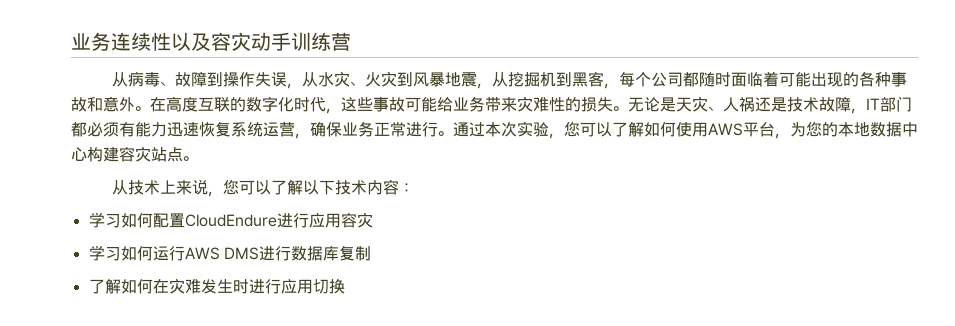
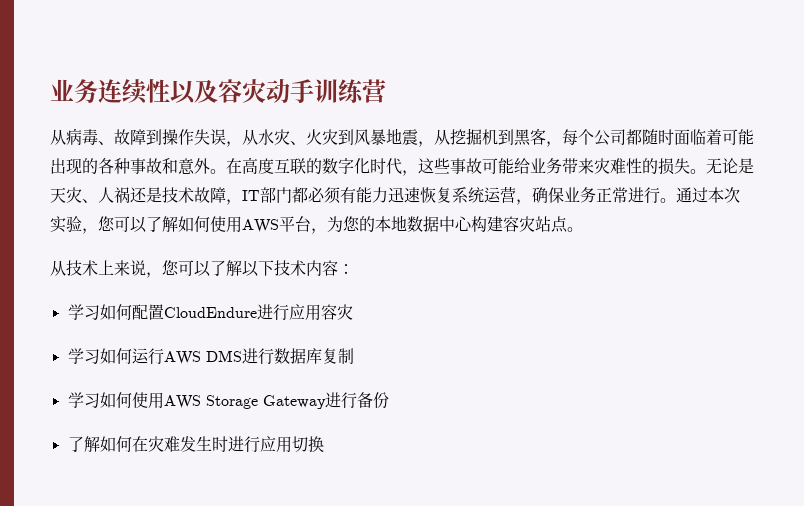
(371, 253) none -> [67,392,389,409] // 学习如何使用AWS Storage Gateway进行备份

